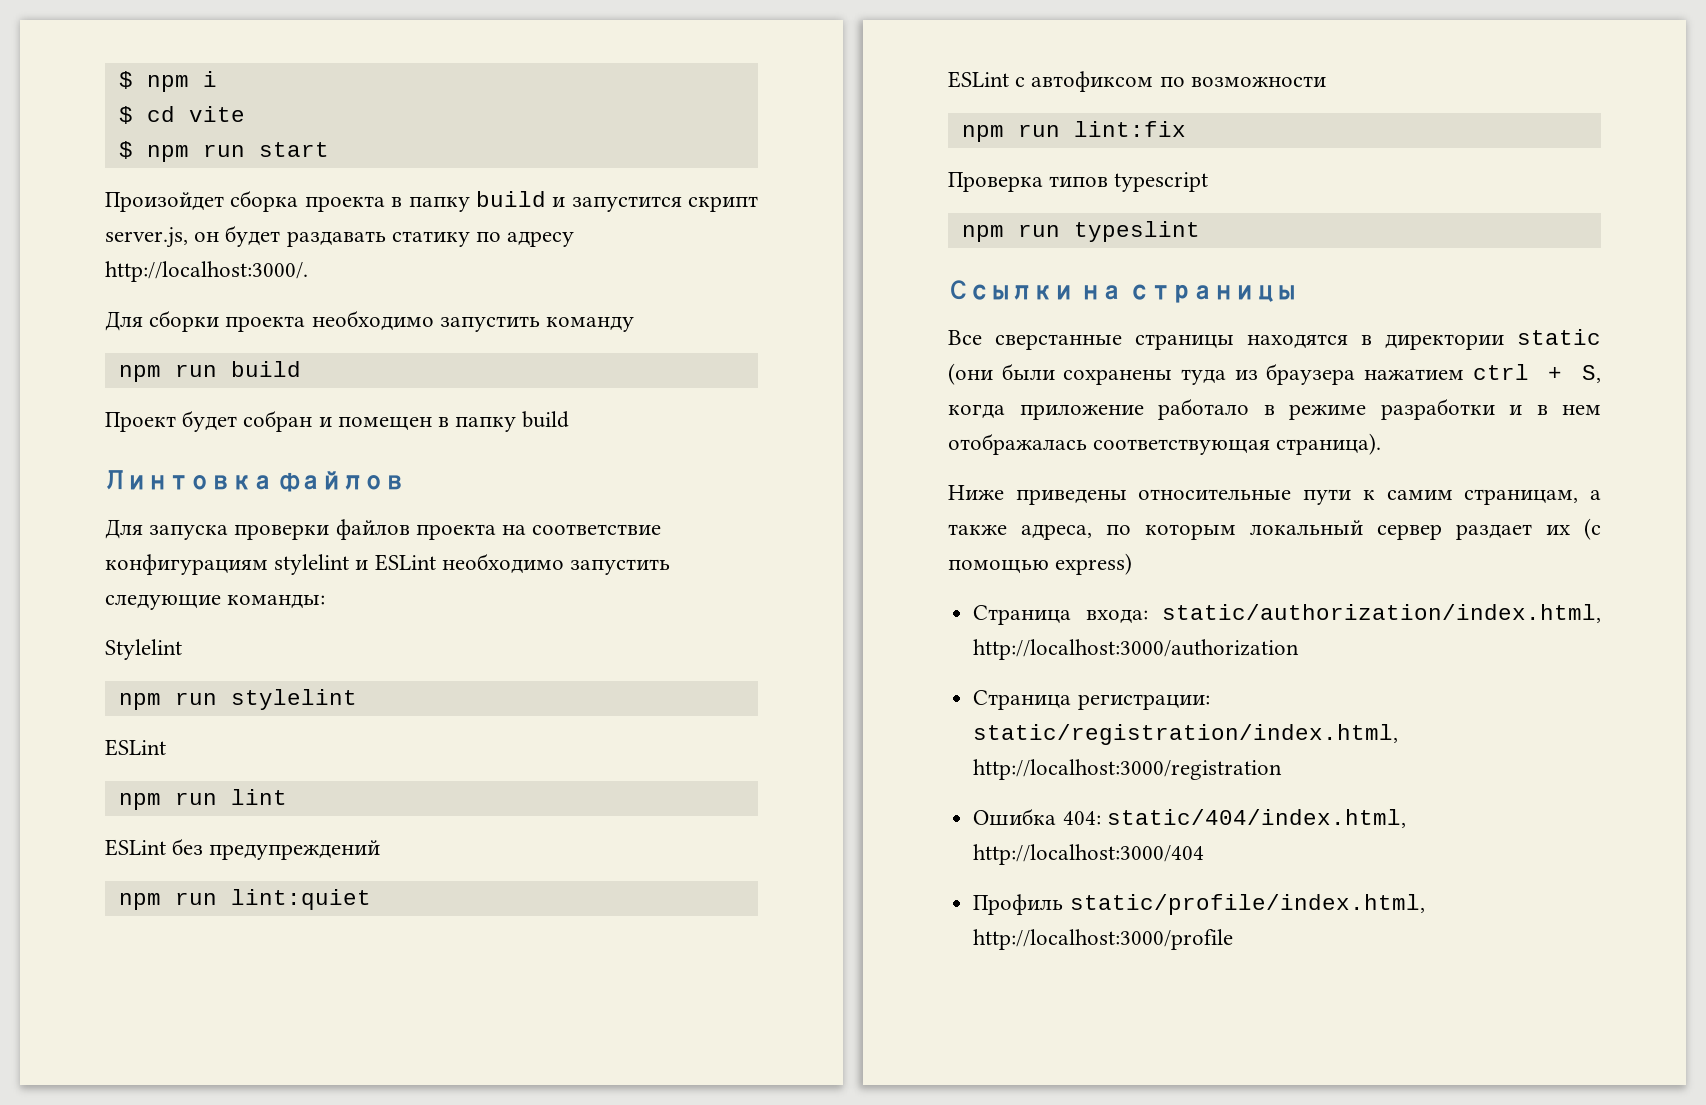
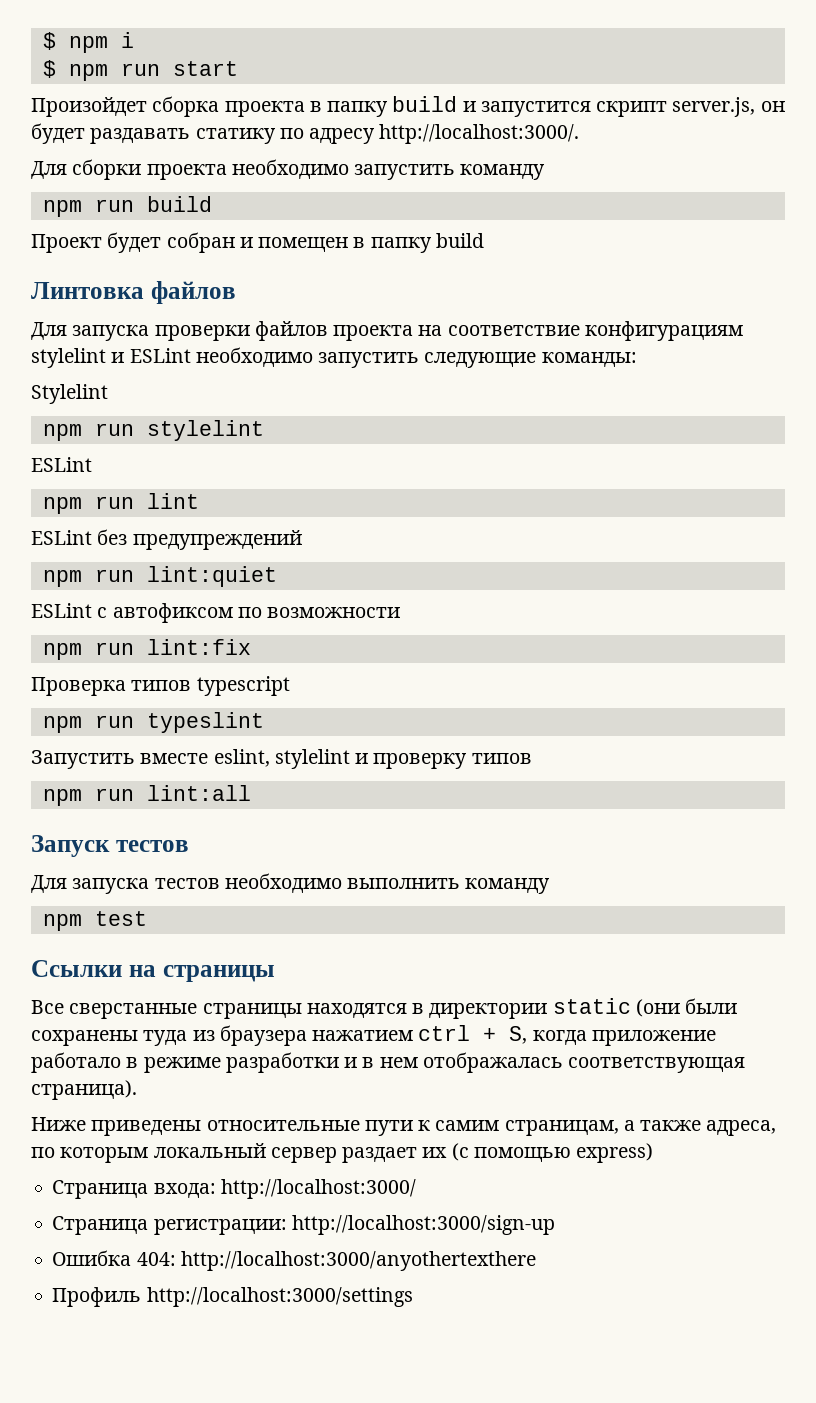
[118,106,245,124] // $ cd vite -> (134, 40) none
(1200, 231) none -> [31,749,532,769] [42,785,251,806] [31,835,189,857] [31,873,551,894] [42,911,147,931] // Запустить вместе eslint, stylelint и проверку типов // npm run lint:all // Запуск тестов // Для запуска тестов необходимо выполнить команду // npm test
[1162,604,1601,623] [973,639,1300,660] static/authorization/index.html, http://localhost:3000/authorization -> [220,1179,416,1199] http://localhost:3000/
[973,724,1399,745] [973,759,1283,780] static/registration/index.html, http://localhost:3000/registration -> [291,1215,555,1235] http://localhost:3000/sign-up
[1106,809,1406,828] [973,844,1205,865] static/404/index.html, http://localhost:3000/404 -> [180,1251,536,1271] http://localhost:3000/anyothertexthere
[1069,894,1425,915] [973,929,1234,950] static/profile/index.html, http://localhost:3000/profile -> [146,1287,413,1307] http://localhost:3000/settings

